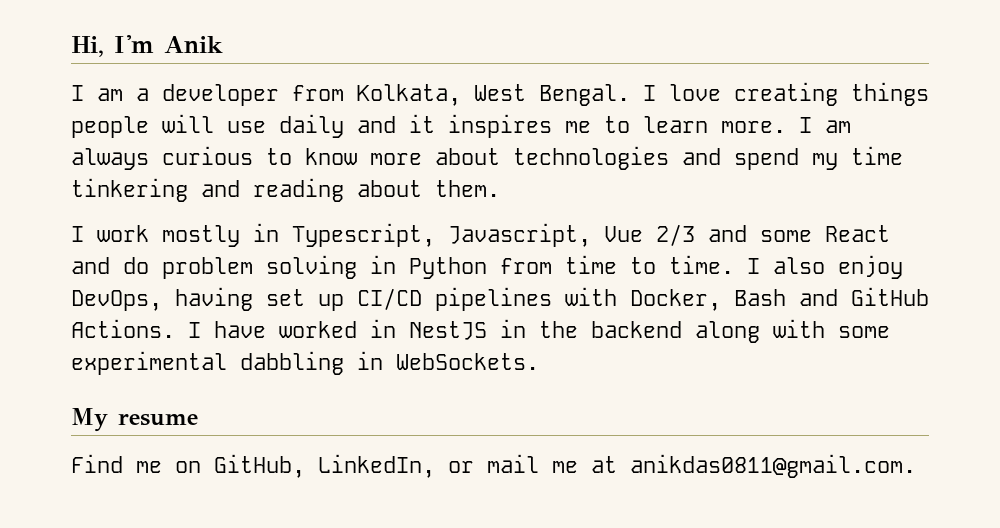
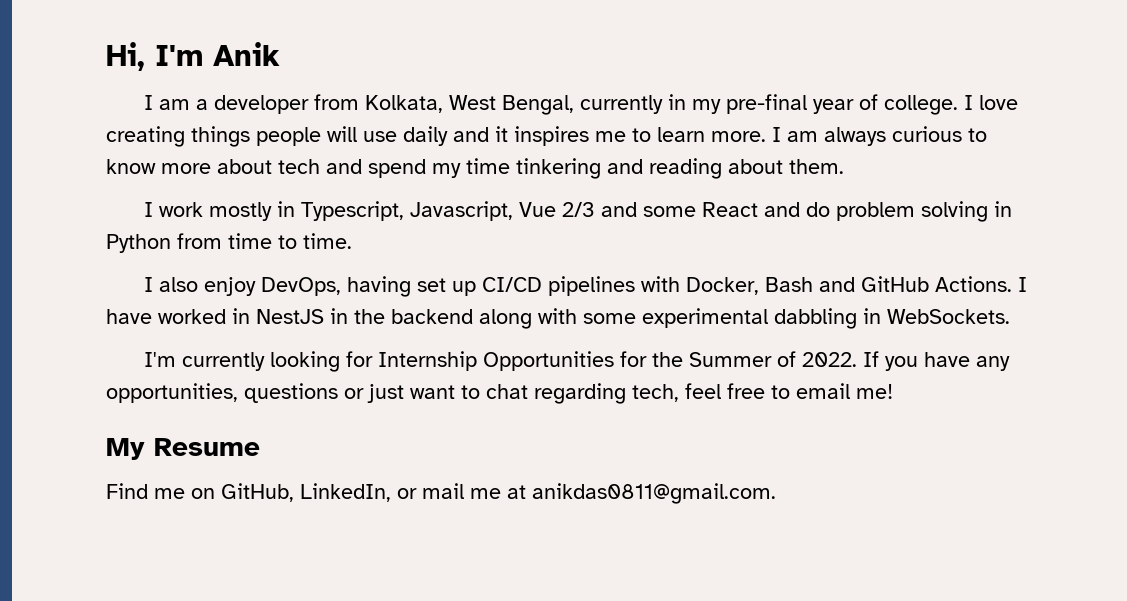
[539,84,630,106] Bengal. -> [501,94,958,115] Bengal, currently in my pre-final year of college.
[513,146,669,170] technologies -> [278,159,320,174] tech
(734, 264) none -> (352, 241) //
(539, 361) none -> [143,351,1010,372] [106,383,893,404] // I'm currently looking for Internship Opportunities for the Summer of 2022. If you have any opportunities, questions or just want to chat regarding tech, feel free to email me!
[118,413,198,426] resume -> [154,438,260,456] Resume

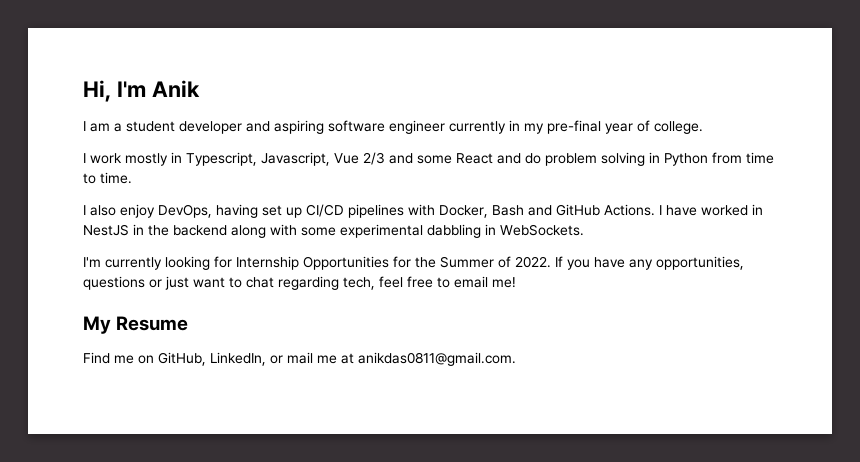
[213,94,574,115] developer from Kolkata, West Bengal, -> [126,120,445,134] student developer and aspiring software engineer
[963,95,1018,110] [106,126,987,147] [106,158,844,179] I love creating things people will use daily and it inspires me to learn more. I am always curious to know more about tech and spend my time tinkering and reading about them. -> (703, 127) none

